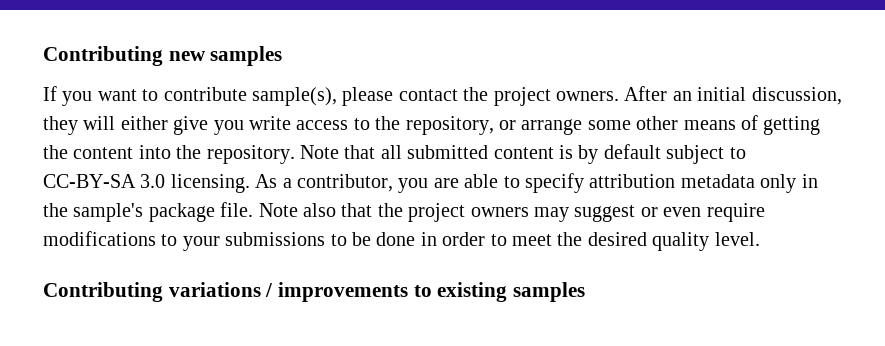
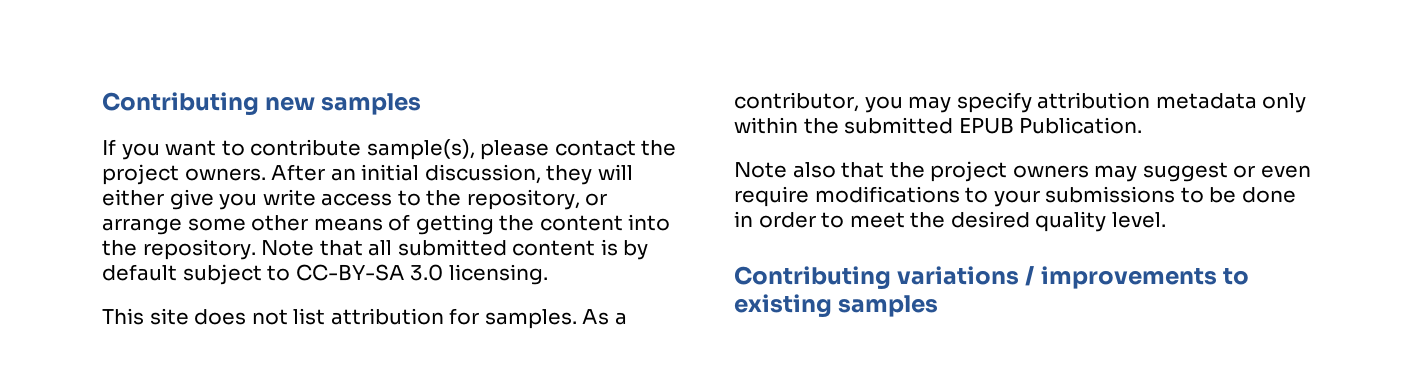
(250, 183) none -> [102,308,577,329] // This site does not list attribution for samples.
[433,174,520,188] are able to -> [908,96,952,113] may
[801,174,818,188] [43,202,254,222] in the sample's package file. -> [734,117,1143,134] within the submitted EPUB Publication. //

